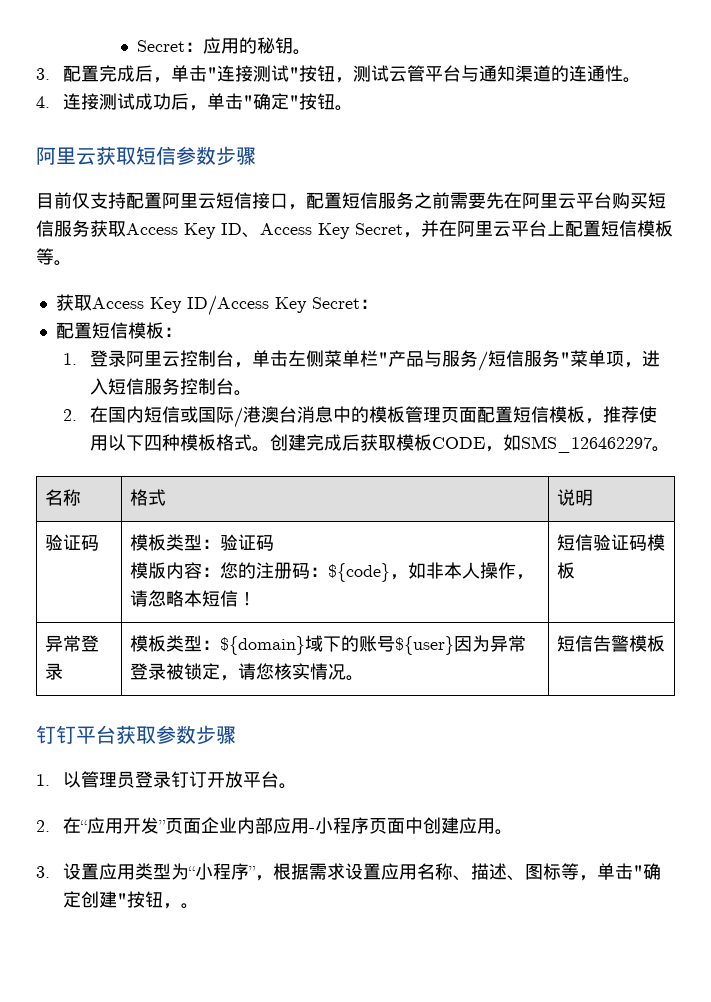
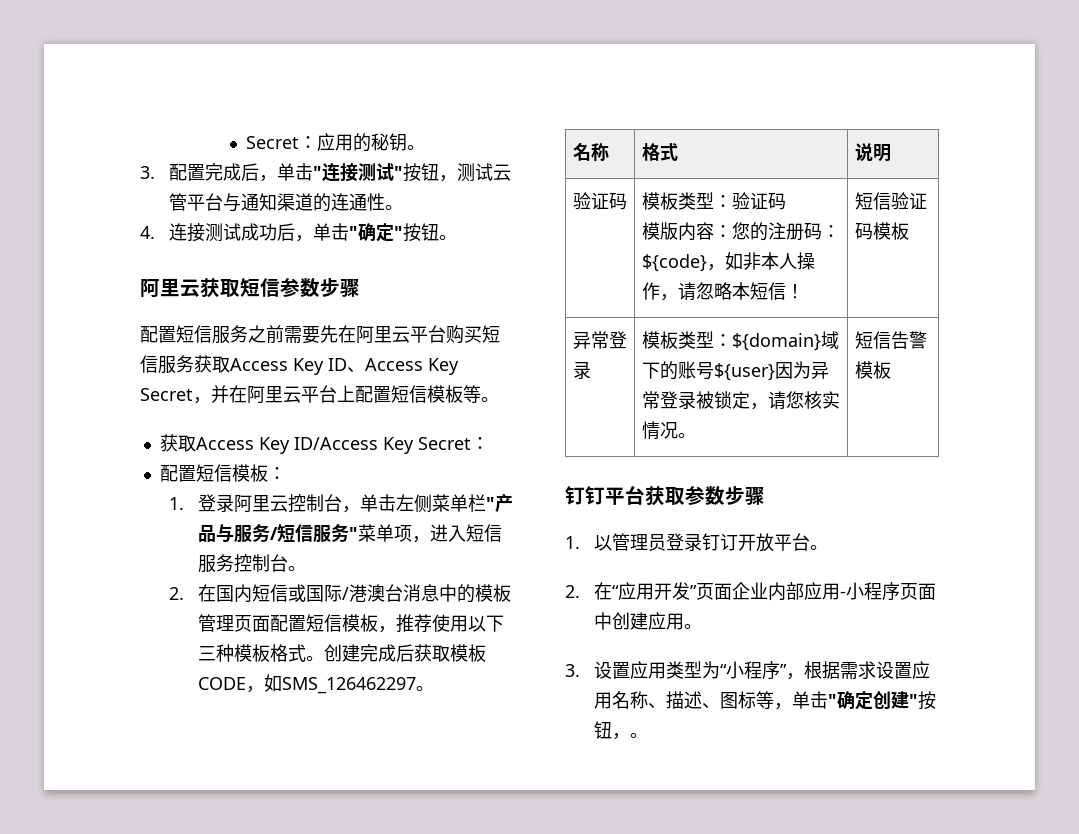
[36,192,306,210] 目前仅支持配置阿里云短信接口， -> (360, 287) none
[144,435,163,451] 四 -> [197,646,216,661] 三

